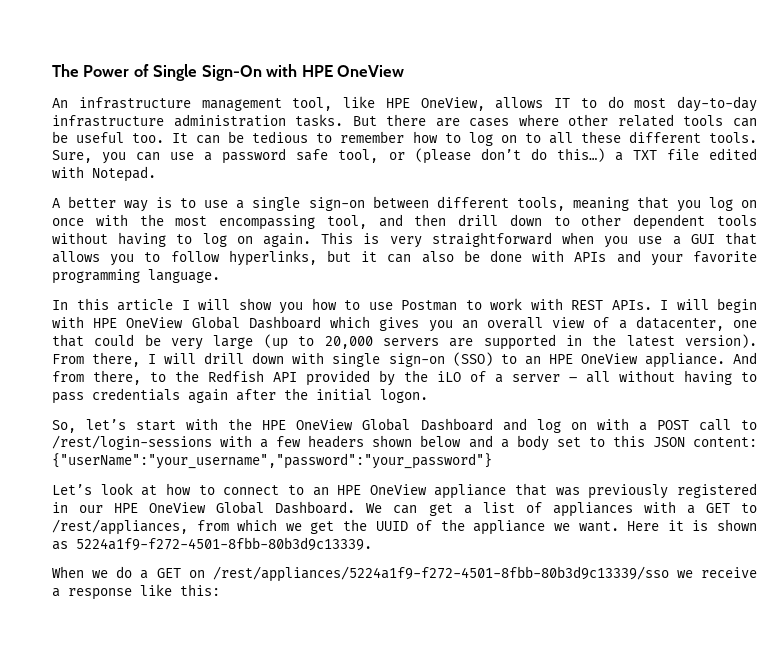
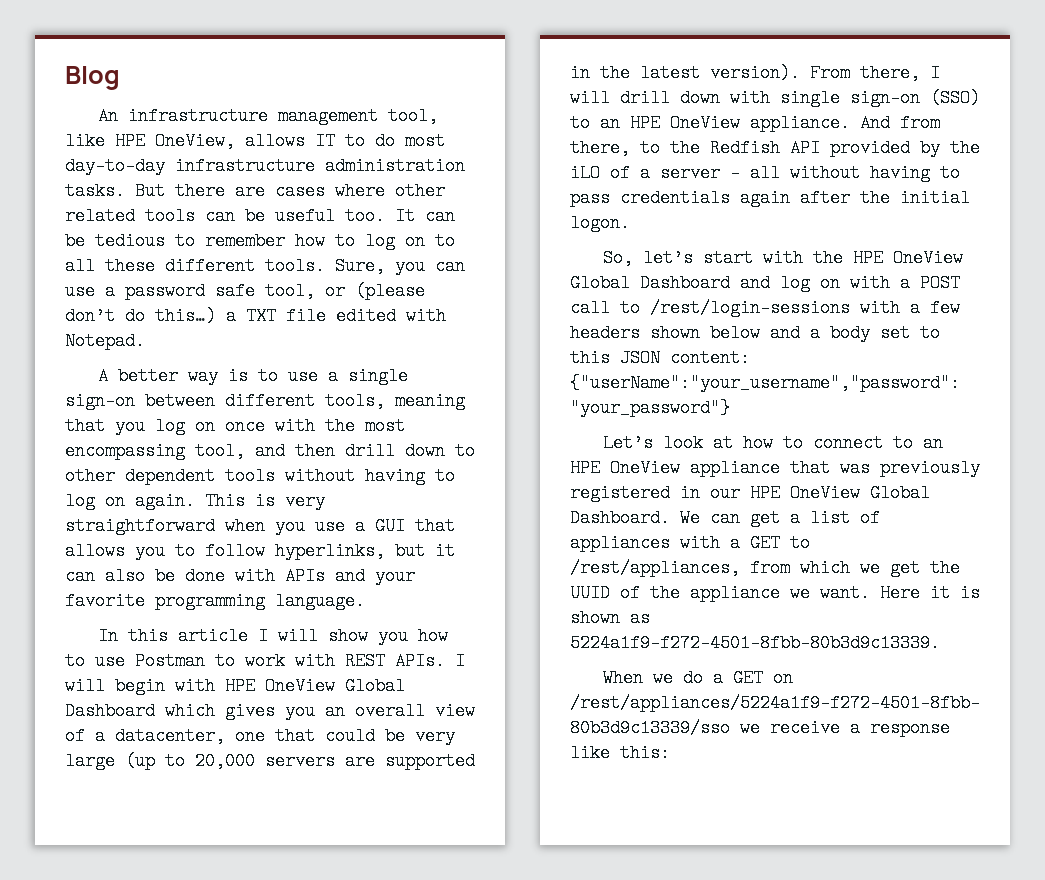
[52,64,405,81] The Power of Single Sign-On with HPE OneView -> [65,66,120,90] Blog

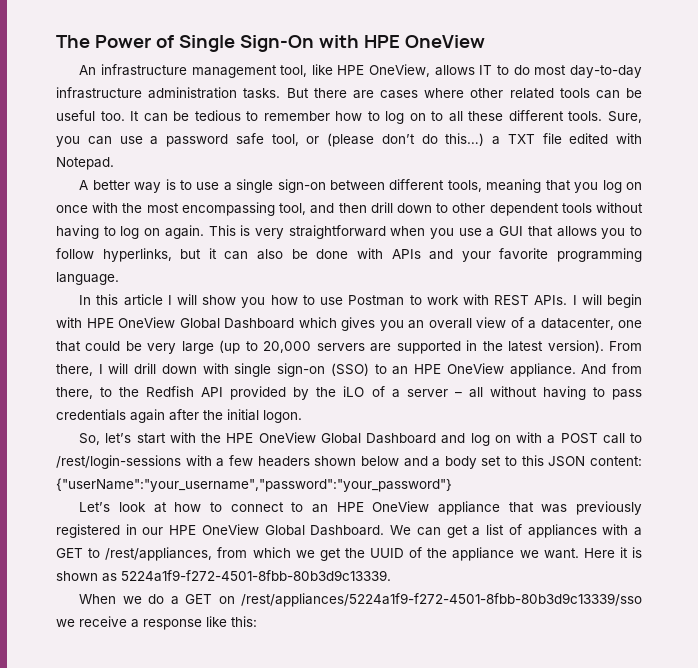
[65,66,120,90] Blog -> [56,35,485,52] The Power of Single Sign-On with HPE OneView

